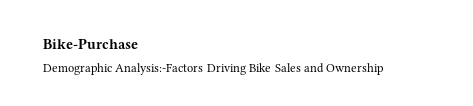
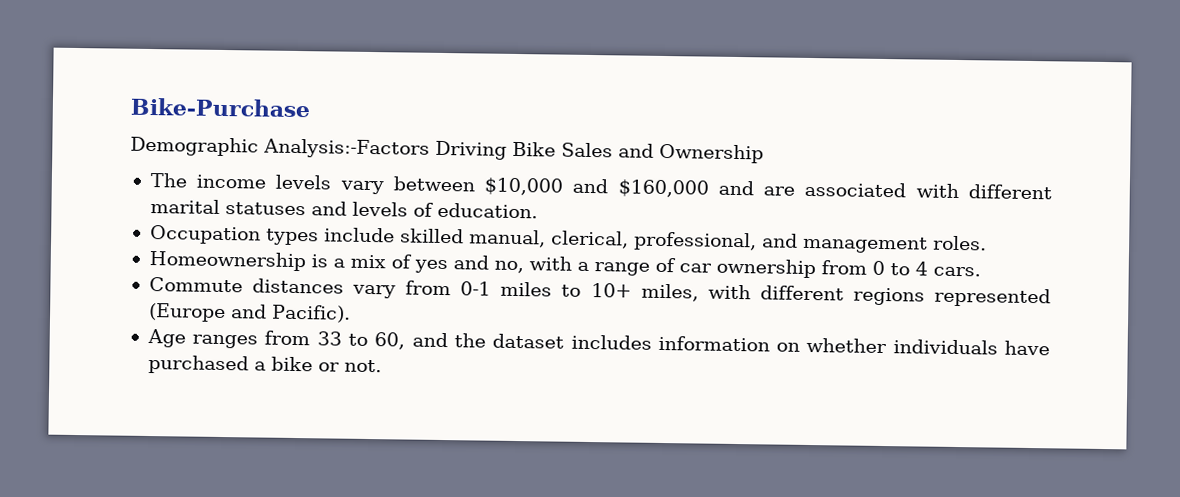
(384, 69) none -> [149,173,1052,200] [149,199,538,219] [149,224,987,254] [148,250,981,279] [148,276,1052,308] [147,302,351,323] [146,328,1051,356] [147,354,382,375] // The income levels vary between $10,000 and $160,000 and are associated with different marital statuses and levels of education. // Occupation types include skilled manual, clerical, professional, and management roles. // Homeownership is a mix of yes and no, with a range of car ownership from 0 to 4 cars. // Commute distances vary from 0-1 miles to 10+ miles, with different regions represented (Europe and Pacific). // Age ranges from 33 to 60, and the dataset includes information on whether individuals have purchased a bike or not.

